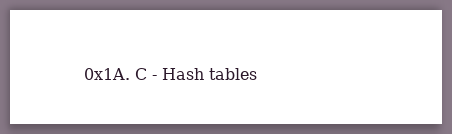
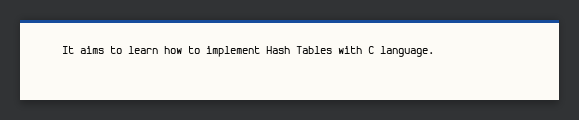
[84,68,257,80] 0x1A. C - Hash tables -> [62,46,434,57] It aims to learn how to implement Hash Tables with C language.

